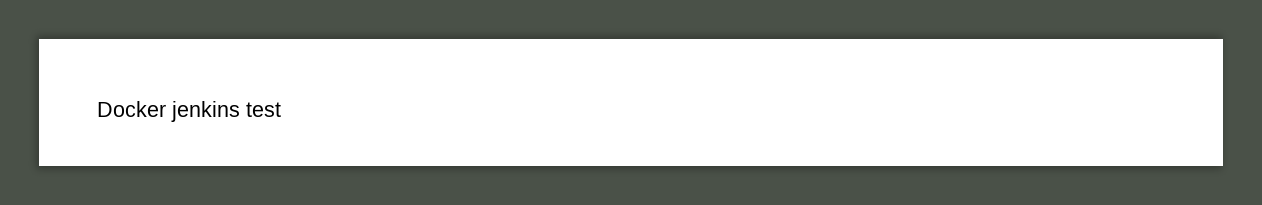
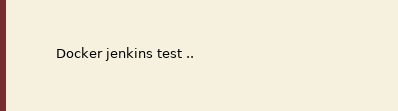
(281, 109) none -> [186,56,194,58] ..

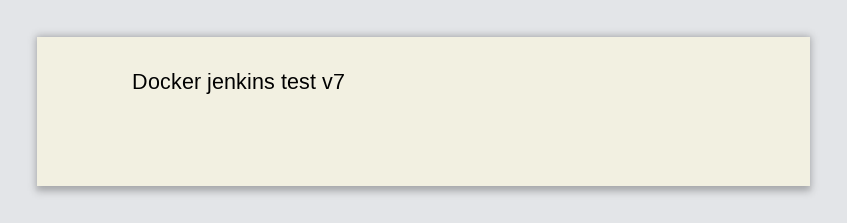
[186,56,194,58] .. -> [322,74,345,89] v7

